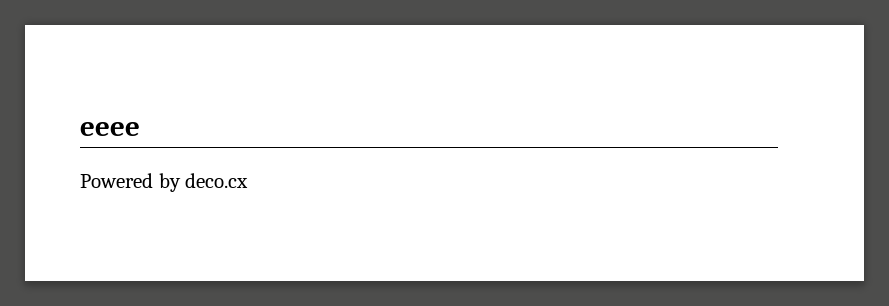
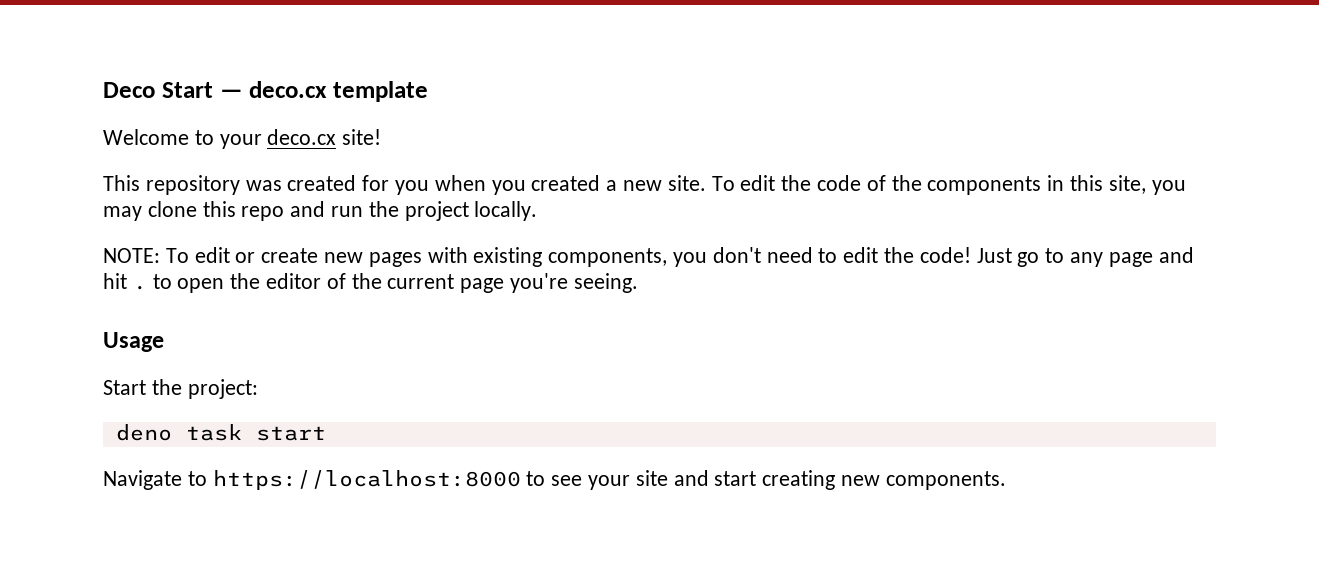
[80,122,140,136] [80,173,249,192] eeee // Powered by deco.cx -> [103,81,428,102] [103,129,382,149] [103,175,1186,195] [103,201,538,221] [103,247,1194,267] [103,273,638,293] [103,332,164,352] [103,379,258,399] [115,424,326,441] [103,470,1006,490] Deco Start — deco.cx template // Welcome to your deco.cx site! // This repository was created for you when you created a new site. To edit the code of the components in this site, you may clone this repo and run the project locally. // NOTE: To edit or create new pages with existing components, you don't need to edit the code! Just go to any page and hit . to open the editor of the current page you're seeing. // Usage // Start the project: // deno task start // Navigate to https://localhost:8000 to see your site and start creating new components.

